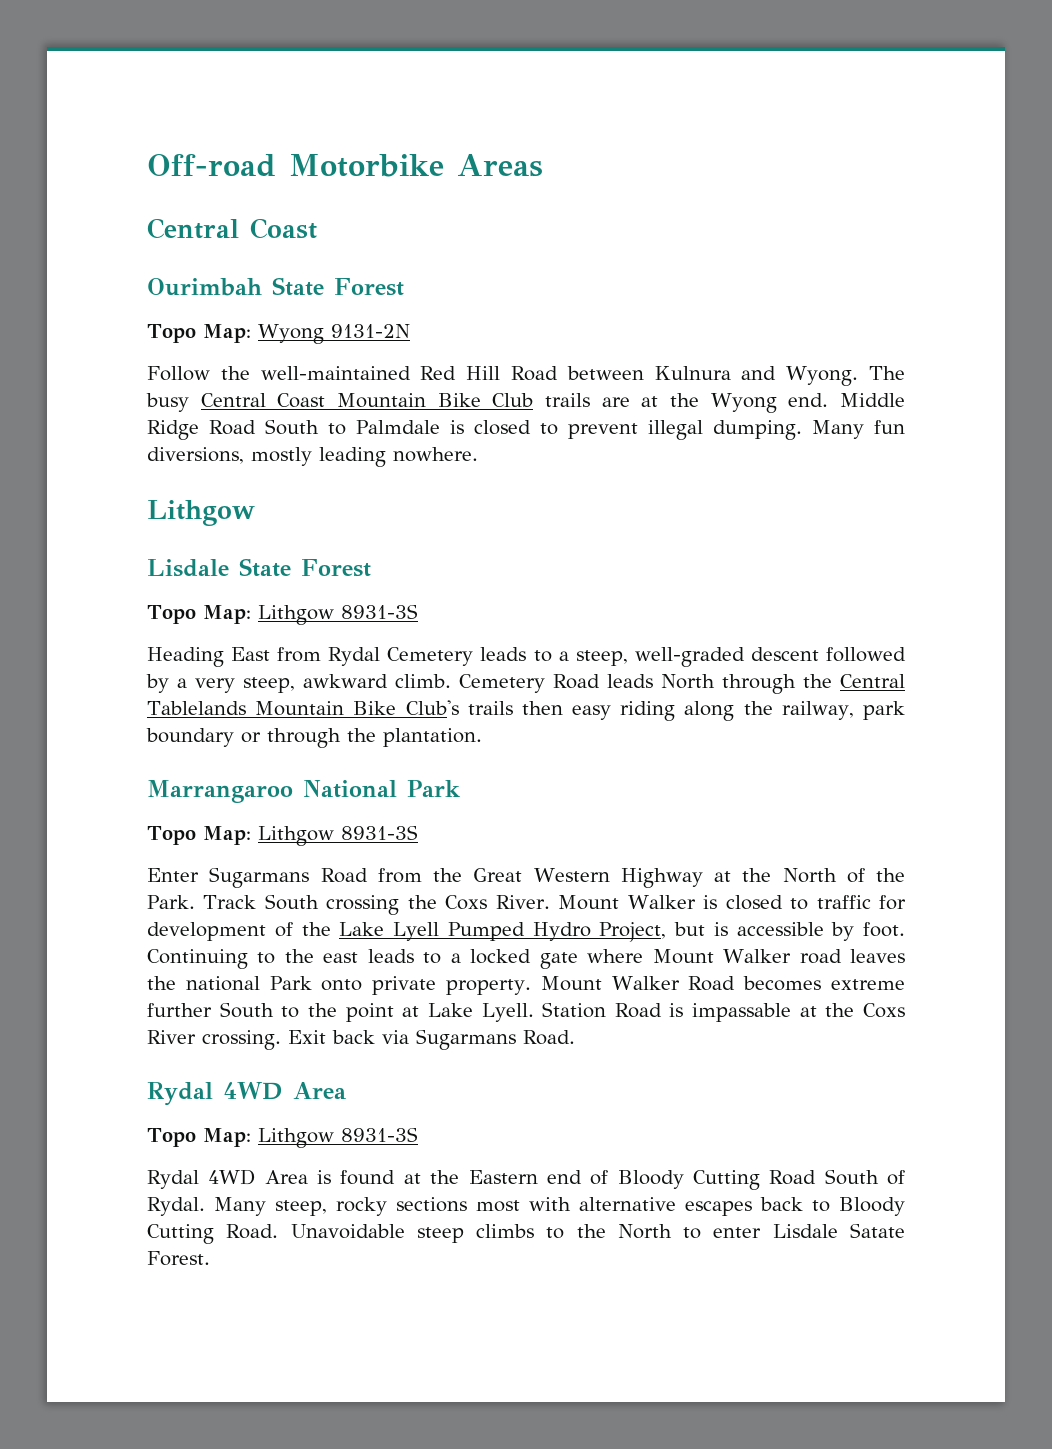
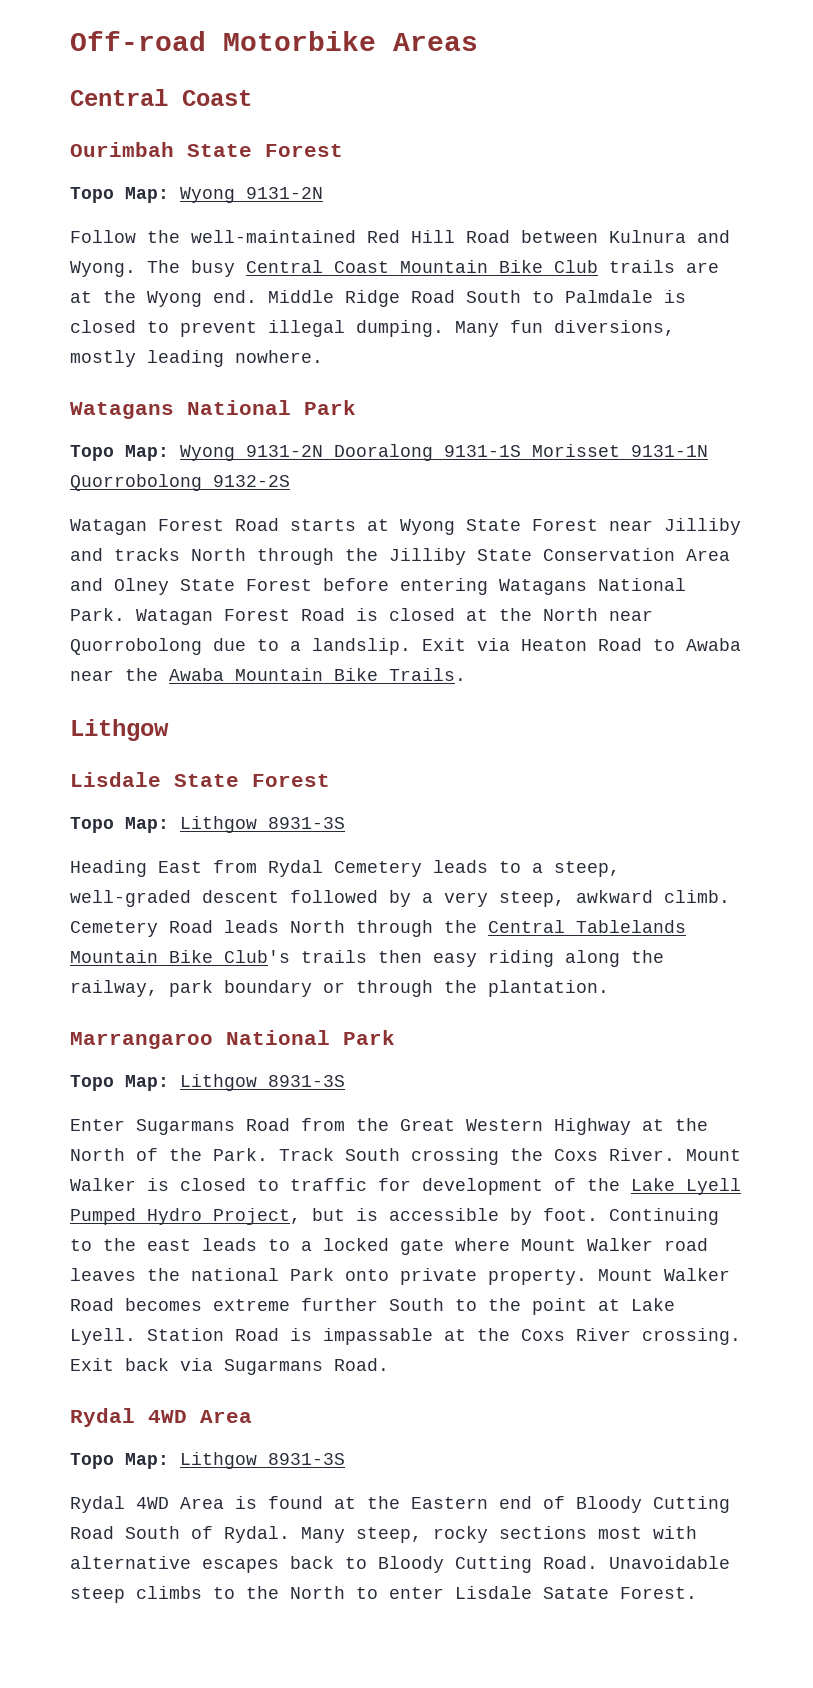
(478, 454) none -> [70,400,356,419] [70,444,708,461] [70,474,290,491] [70,518,741,535] [70,548,730,565] [70,578,686,595] [70,608,653,625] [70,638,741,655] [70,668,466,681] // Watagans National Park // Topo Map: Wyong 9131-2N Dooralong 9131-1S Morisset 9131-1N Quorrobolong 9132-2S // Watagan Forest Road starts at Wyong State Forest near Jilliby and tracks North through the Jilliby State Conservation Area and Olney State Forest before entering Watagans National Park. Watagan Forest Road is closed at the North near Quorrobolong due to a landslip. Exit via Heaton Road to Awaba near the Awaba Mountain Bike Trails.

